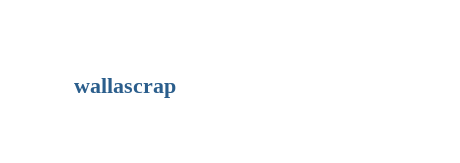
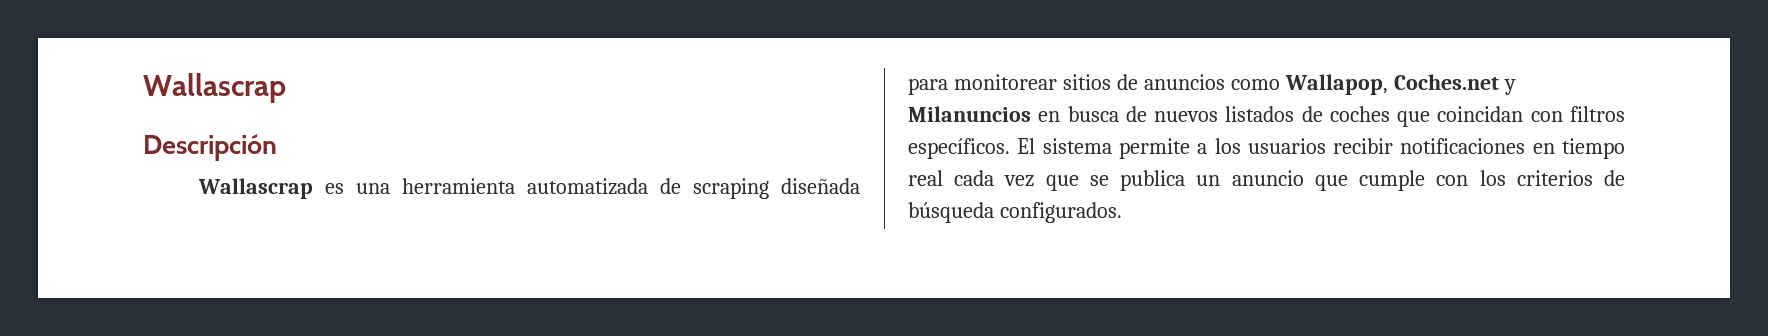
[74,78,176,98] wallascrap -> [143,73,286,103] [143,134,277,161] [197,178,860,199] [908,74,1516,95] [908,106,1625,127] [908,138,1625,159] [908,170,1626,191] [908,202,1122,223] Wallascrap // Descripción // Wallascrap es una herramienta automatizada de scraping diseñada para monitorear sitios de anuncios como Wallapop, Coches.net y Milanuncios en busca de nuevos listados de coches que coincidan con filtros específicos. El sistema permite a los usuarios recibir notificaciones en tiempo real cada vez que se publica un anuncio que cumple con los criterios de búsqueda configurados.

